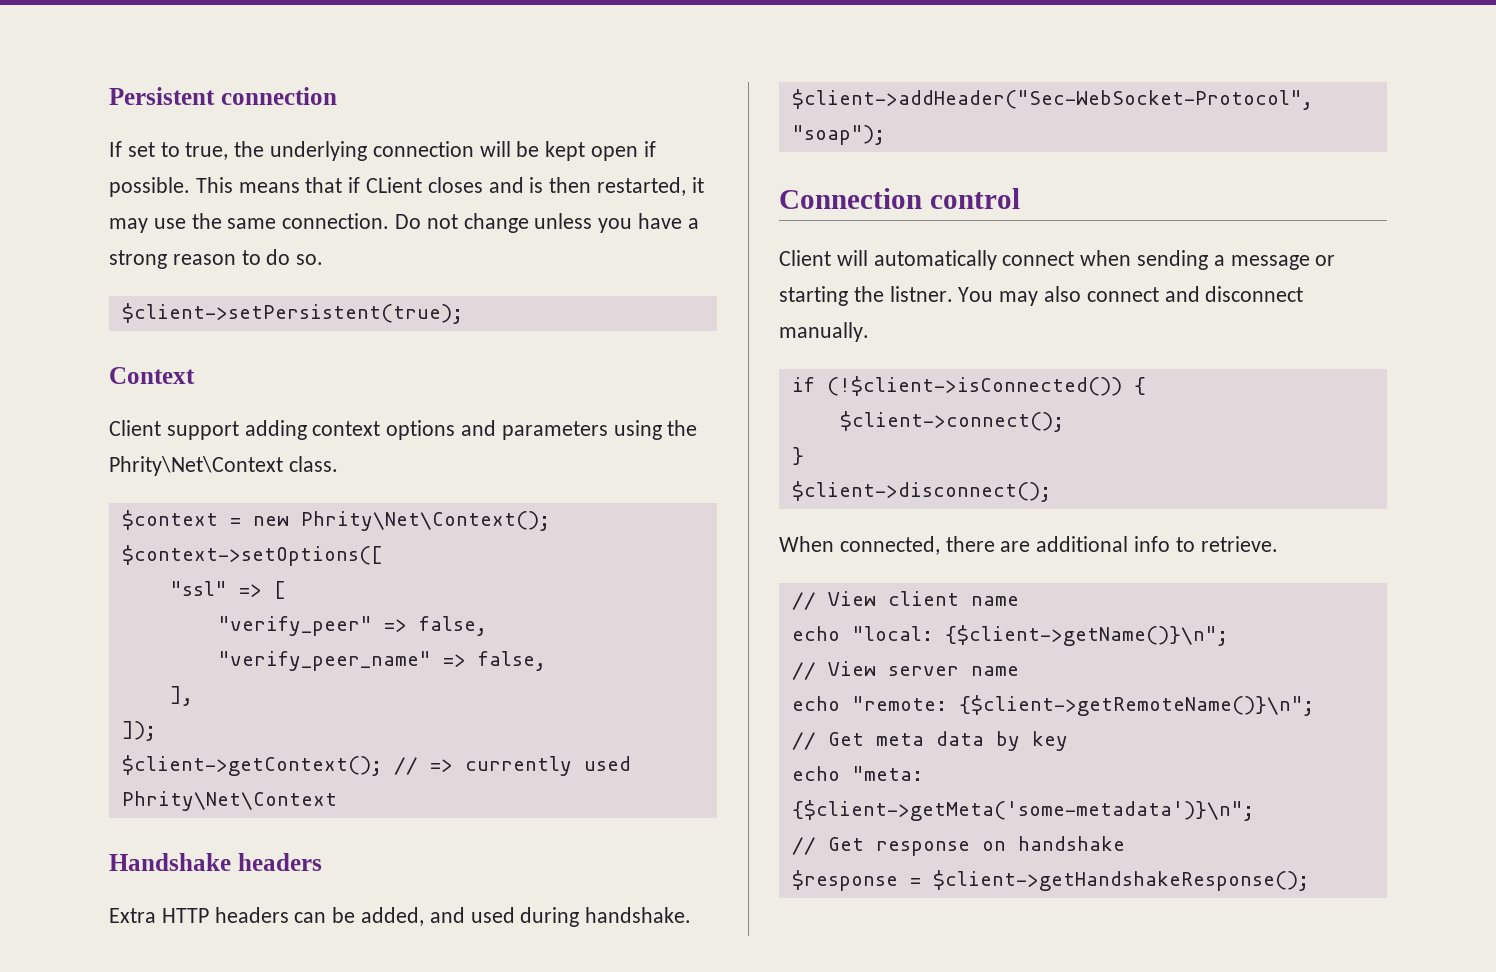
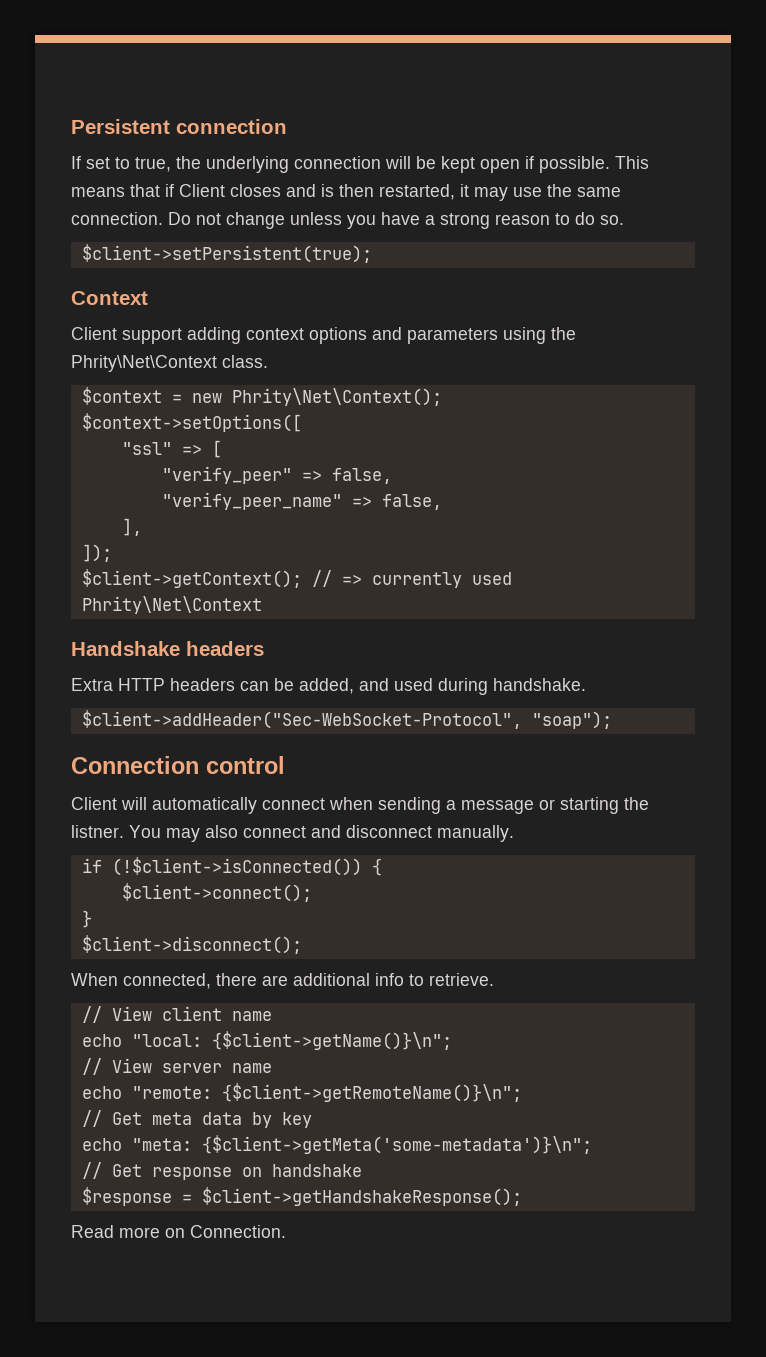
[366,177,423,193] CLient -> [179,184,225,197] Client
(1309, 880) none -> [71,1225,286,1238] // Read more on Connection.

